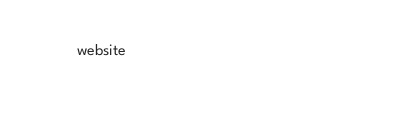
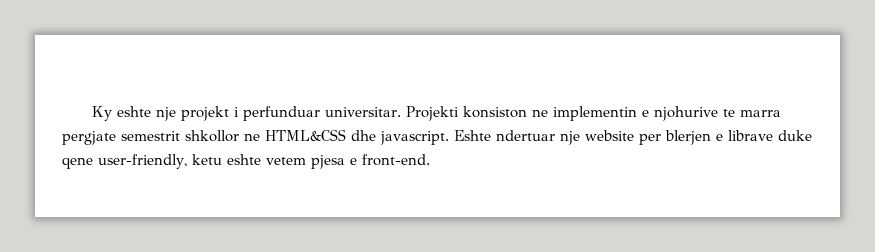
[77,44,126,56] website -> [91,106,781,121] [62,129,812,145] [62,154,430,169] Ky eshte nje projekt i perfunduar universitar. Projekti konsiston ne implementin e njohurive te marra pergjate semestrit shkollor ne HTML&CSS dhe javascript. Eshte ndertuar nje website per blerjen e librave duke qene user-friendly, ketu eshte vetem pjesa e front-end.

